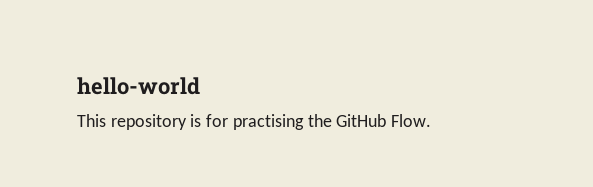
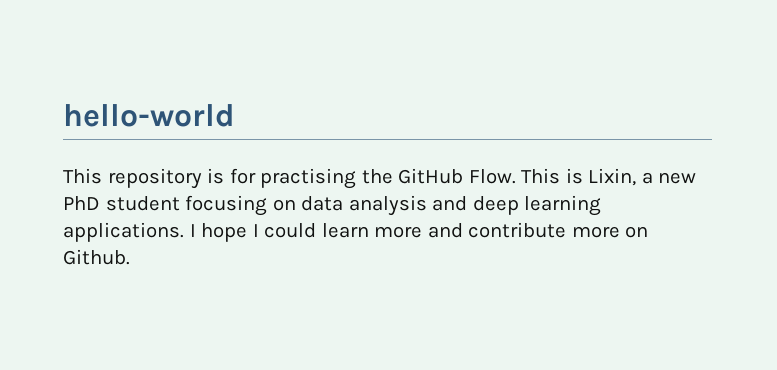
(432, 120) none -> [521,168,697,186] [63,195,602,216] [63,222,649,242] [63,249,130,265] This is Lixin, a new PhD student focusing on data analysis and deep learning applications. I hope I could learn more and contribute more on Github.

